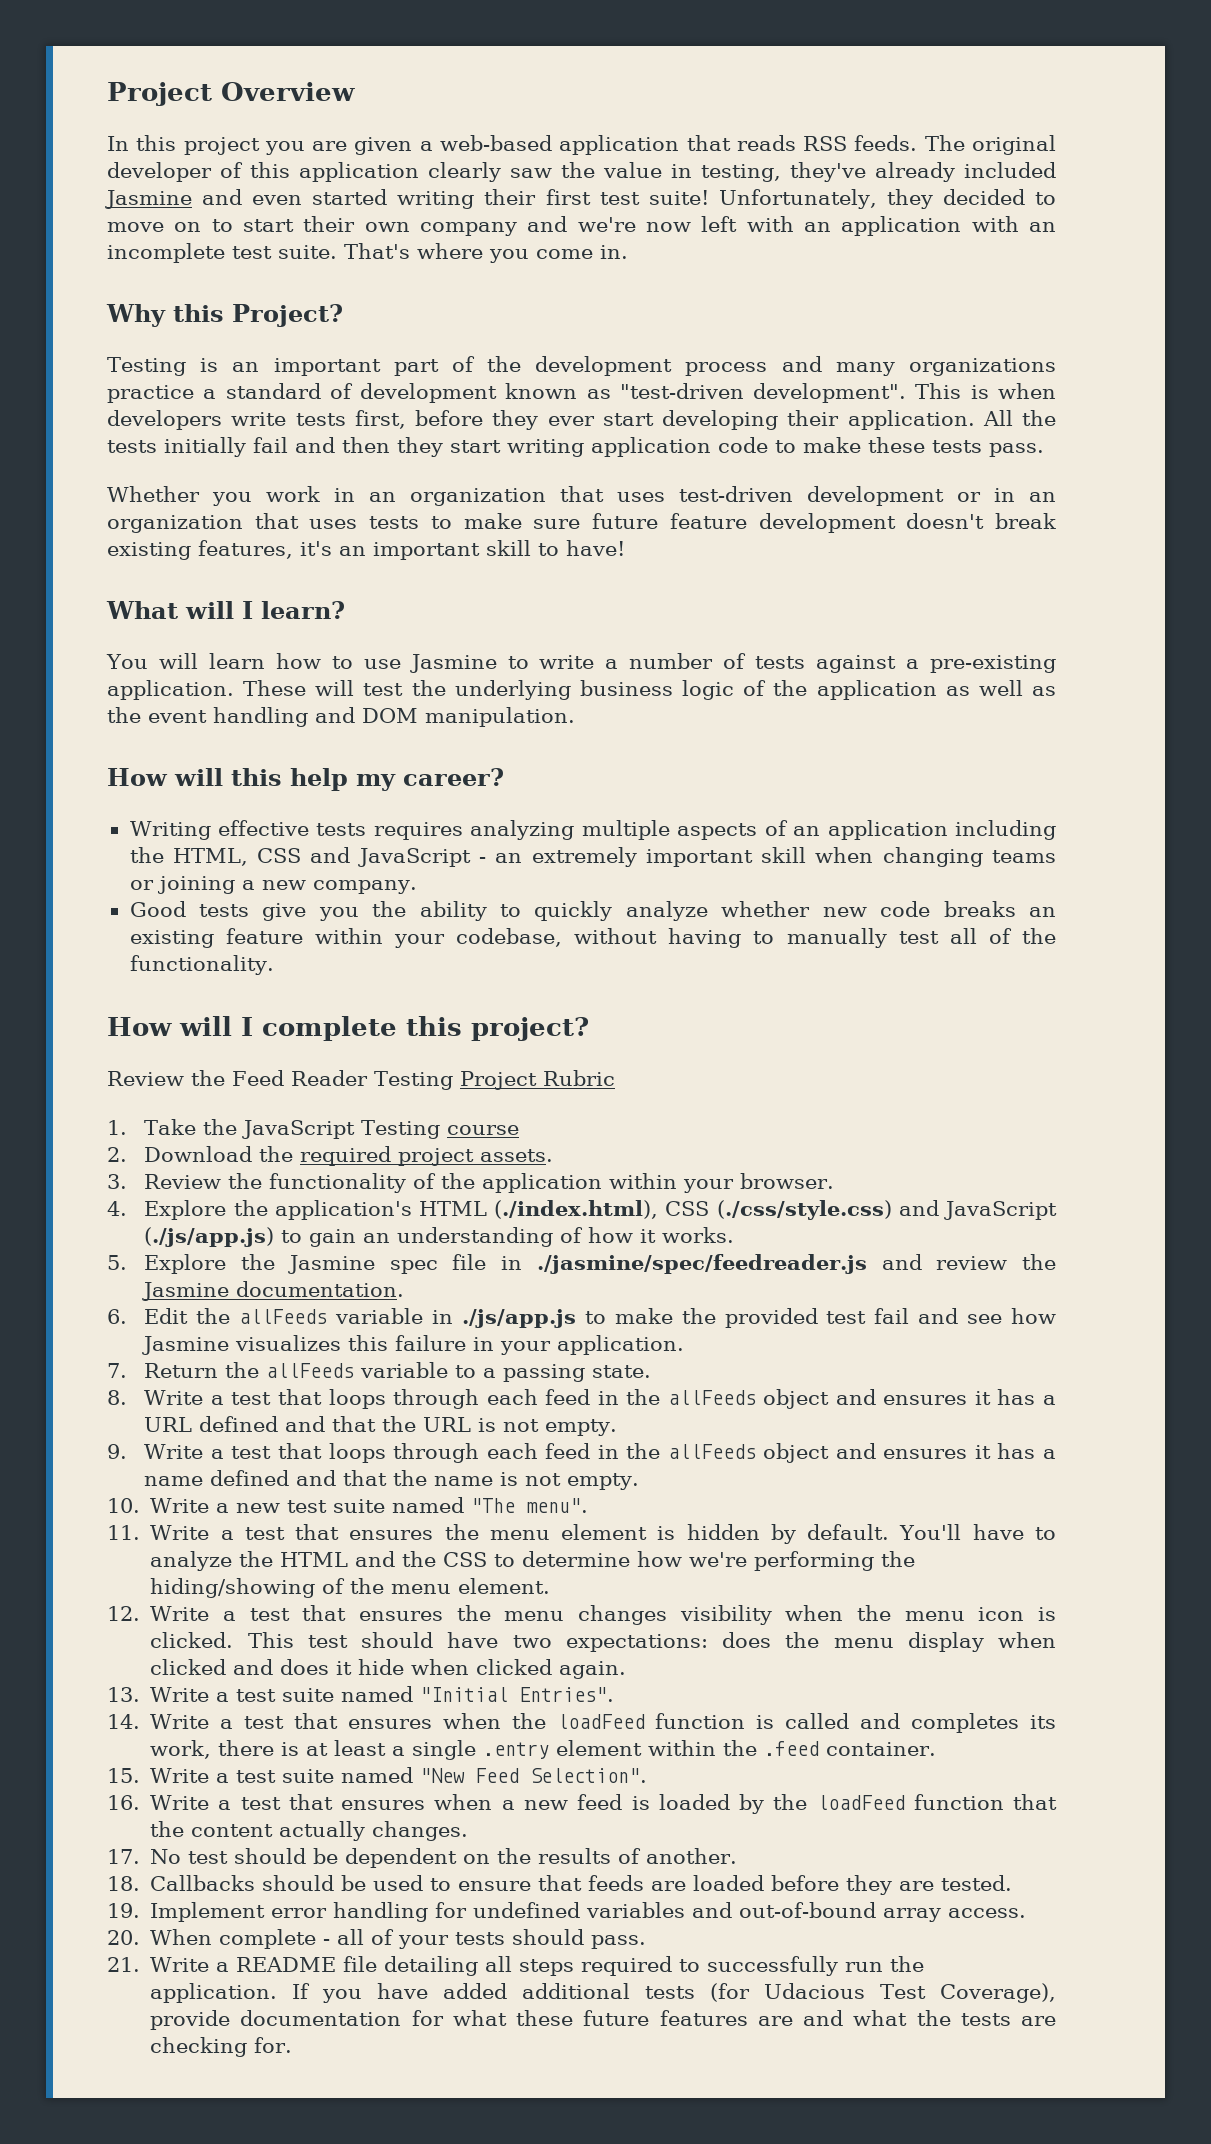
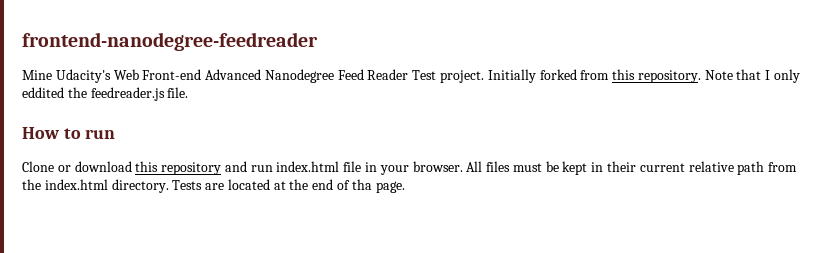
[107,82,355,106] [107,135,1057,155] [107,162,1056,182] [105,189,1056,209] [107,216,1057,236] [107,243,628,263] [106,304,343,327] [107,356,1056,376] [107,383,1056,403] [107,410,1056,430] [107,437,1044,457] [107,486,1056,506] [107,513,1057,533] [107,540,625,560] [106,601,345,619] [106,653,1057,673] [107,680,1057,700] [107,707,575,727] [107,768,504,791] [129,820,1057,840] [129,847,1056,867] [129,876,417,894] [129,901,1056,921] [129,928,1057,948] [129,955,274,975] [107,1016,589,1041] [107,1070,615,1090] [107,1119,520,1139] [107,1146,554,1166] [107,1173,835,1193] [107,1200,1057,1220] [144,1227,735,1247] [107,1254,1056,1274] [142,1281,405,1301] [107,1308,1056,1328] [142,1335,685,1355] [107,1362,652,1382] [107,1389,1057,1409] [144,1416,618,1436] [107,1443,1057,1463] [144,1470,640,1490] [107,1497,589,1513] [107,1524,1057,1544] [150,1551,916,1571] [150,1578,551,1598] [107,1605,1056,1625] [150,1632,1056,1652] [150,1659,627,1679] [107,1686,615,1702] [107,1713,1056,1733] [150,1740,937,1760] [107,1767,648,1783] [107,1794,1057,1814] [150,1821,469,1841] [107,1848,738,1868] [107,1875,1013,1895] [107,1902,1027,1922] [107,1929,647,1949] [107,1956,925,1976] [150,1983,1056,2003] [150,2010,1056,2030] [150,2037,293,2057] Project Overview // In this project you are given a web-based application that reads RSS feeds. The original developer of this application clearly saw the value in testing, they've already included Jasmine and even started writing their first test suite! Unfortunately, they decided to move on to start their own company and we're now left with an application with an incomplete test suite. That's where you come in. // Why this Project? // Testing is an important part of the development process and many organizations practice a standard of development known as "test-driven development". This is when developers write tests first, before they ever start developing their application. All the tests initially fail and then they start writing application code to make these tests pass. // Whether you work in an organization that uses test-driven development or in an organization that uses tests to make sure future feature development doesn't break existing features, it's an important skill to have! // What will I learn? // You will learn how to use Jasmine to write a number of tests against a pre-existing application. These will test the underlying business logic of the application as well as the event handling and DOM manipulation. // How will this help my career? // Writing effective tests requires analyzing multiple aspects of an application including the HTML, CSS and JavaScript - an extremely important skill when changing teams or joining a new company. // Good tests give you the ability to quickly analyze whether new code breaks an existing feature within your codebase, without having to manually test all of the functionality. // How will I complete this project? // Review the Feed Reader Testing Project Rubric // 1. Take the JavaScript Testing course // 2. Download the required project assets. // 3. Review the functionality of the application within your browser. // 4. Explore the application's HTML (./index.html), CSS (./css/style.css) and JavaScript (./js/app.js) to gain an understanding of how it works. // 5. Explore the Jasmine spec file in ./jasmine/spec/feedreader.js and review the Jasmine documentation. // 6. Edit the allFeeds variable in ./js/app.js to make the provided test fail and see how Jasmine visualizes this failure in your application. // 7. Return the allFeeds variable to a passing state. // 8. Write a test that loops through each feed in the allFeeds object and ensures it has a URL defined and that the URL is not empty. // 9. Write a test that loops through each feed in the allFeeds object and ensures it has a name defined and that the name is not empty. // 10. Write a new test suite named "The menu". // 11. Write a test that ensures the menu element is hidden by default. You'll have to analyze the HTML and the CSS to determine how we're performing the hiding/showing of the menu element. // 12. Write a test that ensures the menu changes visibility when the menu icon is clicked. This test should have two expectations: does the menu display when clicked and does it hide when clicked again. // 13. Write a test suite named "Initial Entries". // 14. Write a test that ensures when the loadFeed function is called and completes its work, there is at least a single .entry element within the .feed container. // 15. Write a test suite named "New Feed Selection". // 16. Write a test that ensures when a new feed is loaded by the loadFeed function that the content actually changes. // 17. No test should be dependent on the results of another. // 18. Callbacks should be used to ensure that feeds are loaded before they are tested. // 19. Implement error handling for undefined variables and out-of-bound array access. // 20. When complete - all of your tests should pass. // 21. Write a README file detailing all steps required to successfully run the application. If you have added additional tests (for Udacious Test Coverage), provide documentation for what these future features are and what the tests are checking for. -> [22,32,318,51] [22,69,801,83] [22,87,189,101] [22,127,116,139] [22,161,798,175] [22,179,405,193] frontend-nanodegree-feedreader // Mine Udacity's Web Front-end Advanced Nanodegree Feed Reader Test project. Initially forked from this repository. Note that I only eddited the feedreader.js file. // How to run // Clone or download this repository and run index.html file in your browser. All files must be kept in their current relative path from the index.html directory. Tests are located at the end of tha page.

